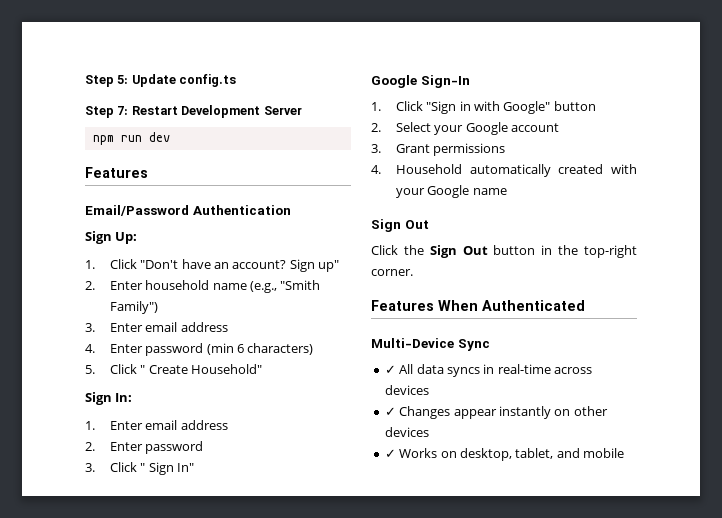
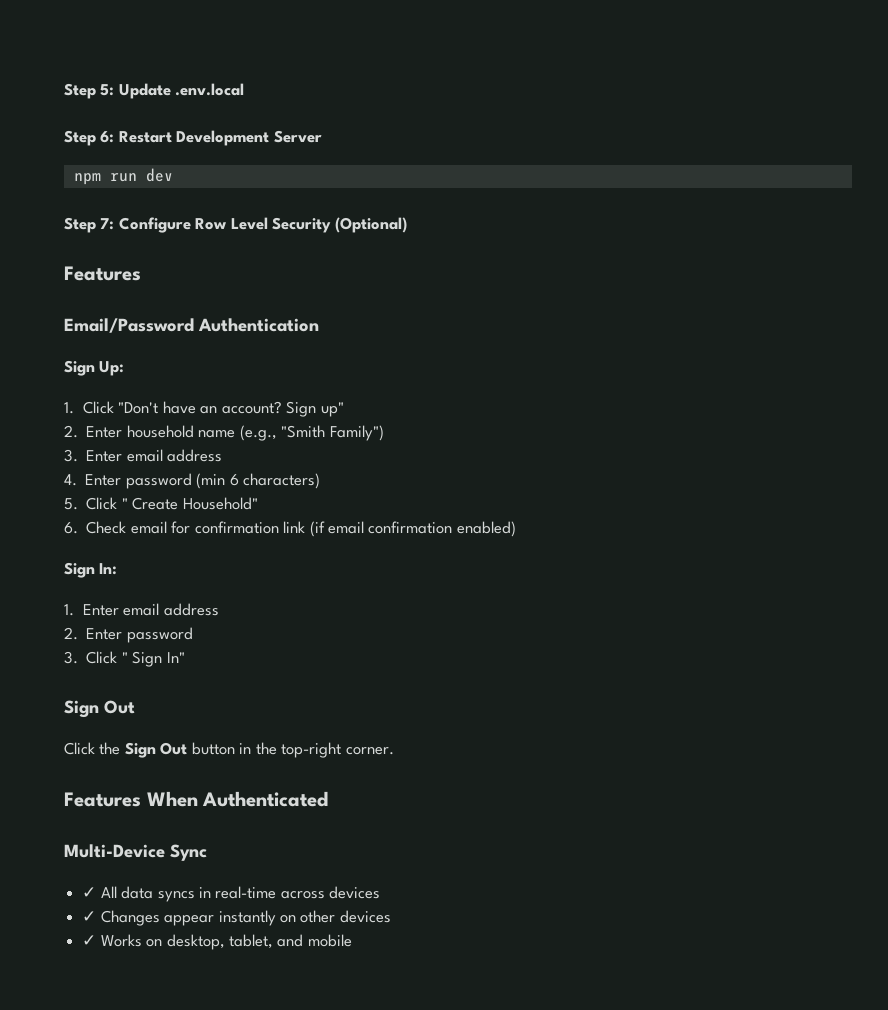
[179,74,237,87] [85,106,129,118] config.ts // Step 7: -> [175,83,245,96] [64,130,115,146] .env.local // Step 6:
(170, 137) none -> [64,217,407,233] // Step 7: Configure Row Level Security (Optional)
(263, 369) none -> [64,521,516,537] // 6. Check email for confirmation link (if email confirmation enabled)
[371,75,470,88] [371,101,596,114] [371,122,560,135] [371,143,506,156] [371,164,637,177] [395,185,507,198] // Google Sign-In // 1. Click "Sign in with Google" button // 2. Select your Google account // 3. Grant permissions // 4. Household automatically created with your Google name -> (185, 657) none

